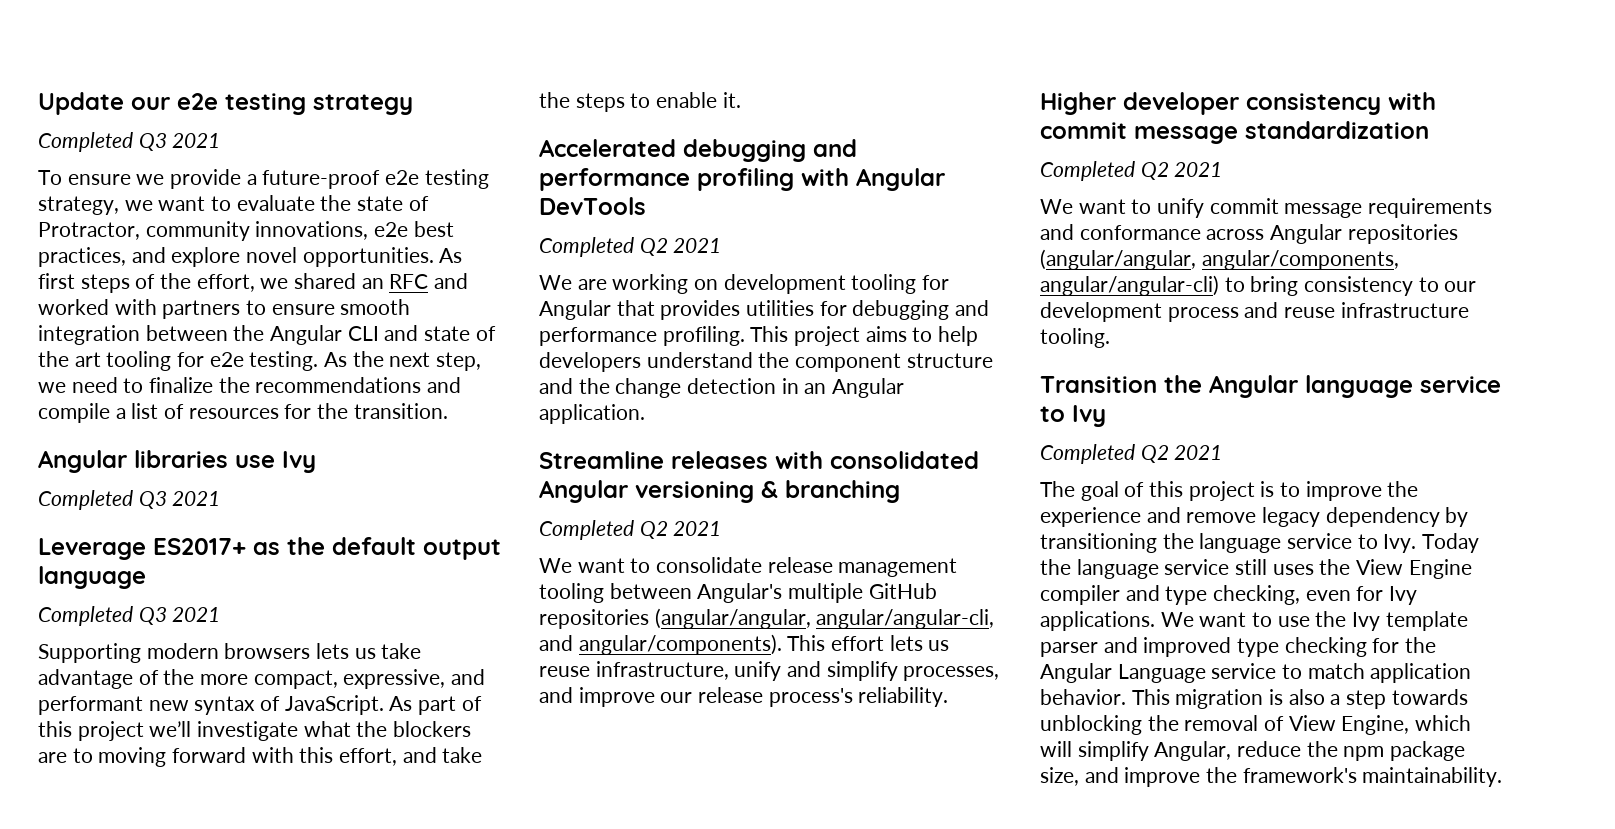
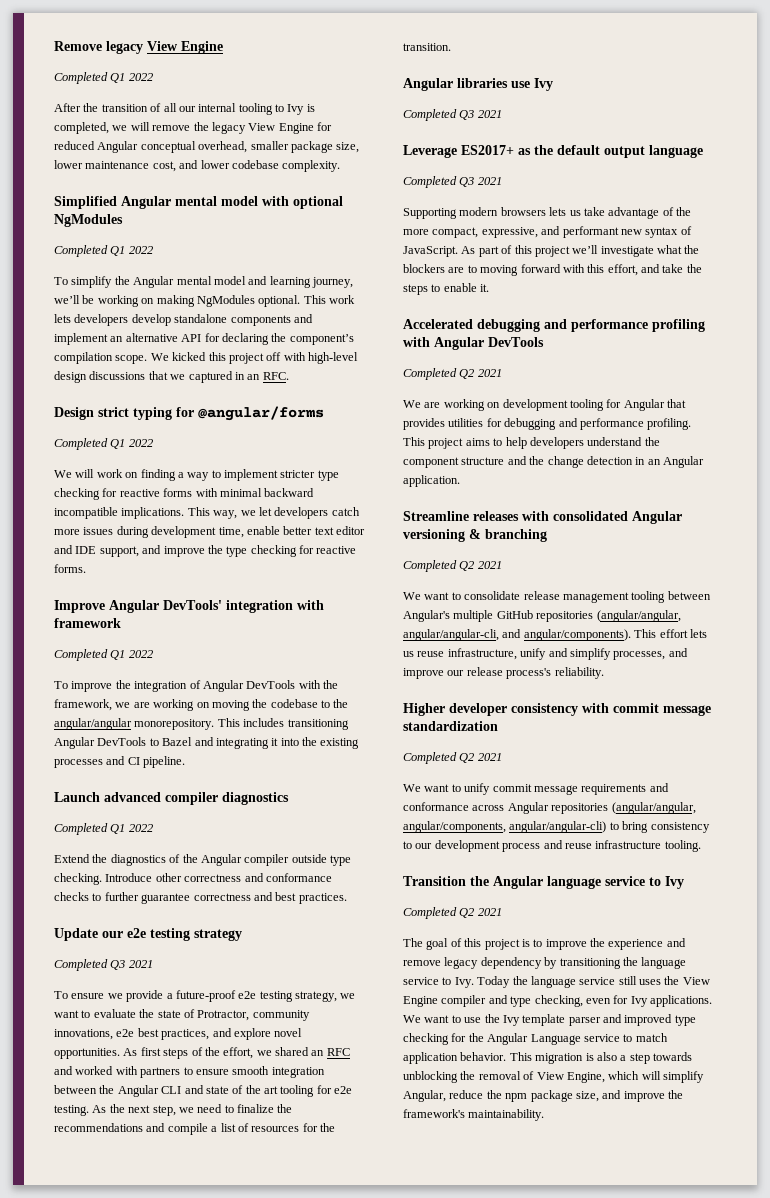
(38, 103) none -> [54,41,223,54] [54,72,153,84] [54,103,315,115] [54,122,332,134] [54,141,360,153] [54,160,341,172] [54,196,343,209] [54,214,123,227] [54,245,153,257] [54,276,353,288] [54,295,355,307] [54,314,313,326] [54,333,354,345] [54,352,358,364] [54,371,289,383] [54,406,324,421] [54,438,153,450] [54,469,339,481] [54,488,315,500] [54,507,360,519] [54,526,365,538] [54,545,357,557] [54,564,86,573] [54,600,324,613] [54,618,121,628] [54,649,153,661] [54,680,338,692] [54,699,349,711] [54,718,349,730] [54,737,360,749] [54,756,186,768] [54,792,289,805] [54,823,153,835] [54,854,351,866] [54,873,332,885] [54,892,347,904] Remove legacy View Engine // Completed Q1 2022 // After the transition of all our internal tooling to Ivy is completed, we will remove the legacy View Engine for reduced Angular conceptual overhead, smaller package size, lower maintenance cost, and lower codebase complexity. // Simplified Angular mental model with optional NgModules // Completed Q1 2022 // To simplify the Angular mental model and learning journey, we’ll be working on making NgModules optional. This work lets developers develop standalone components and implement an alternative API for declaring the component’s compilation scope. We kicked this project off with high-level design discussions that we captured in an RFC. // Design strict typing for @angular/forms // Completed Q1 2022 // We will work on finding a way to implement stricter type checking for reactive forms with minimal backward incompatible implications. This way, we let developers catch more issues during development time, enable better text editor and IDE support, and improve the type checking for reactive forms. // Improve Angular DevTools' integration with framework // Completed Q1 2022 // To improve the integration of Angular DevTools with the framework, we are working on moving the codebase to the angular/angular monorepository. This includes transitioning Angular DevTools to Bazel and integrating it into the existing processes and CI pipeline. // Launch advanced compiler diagnostics // Completed Q1 2022 // Extend the diagnostics of the Angular compiler outside type checking. Introduce other correctness and conformance checks to further guarantee correctness and best practices. //

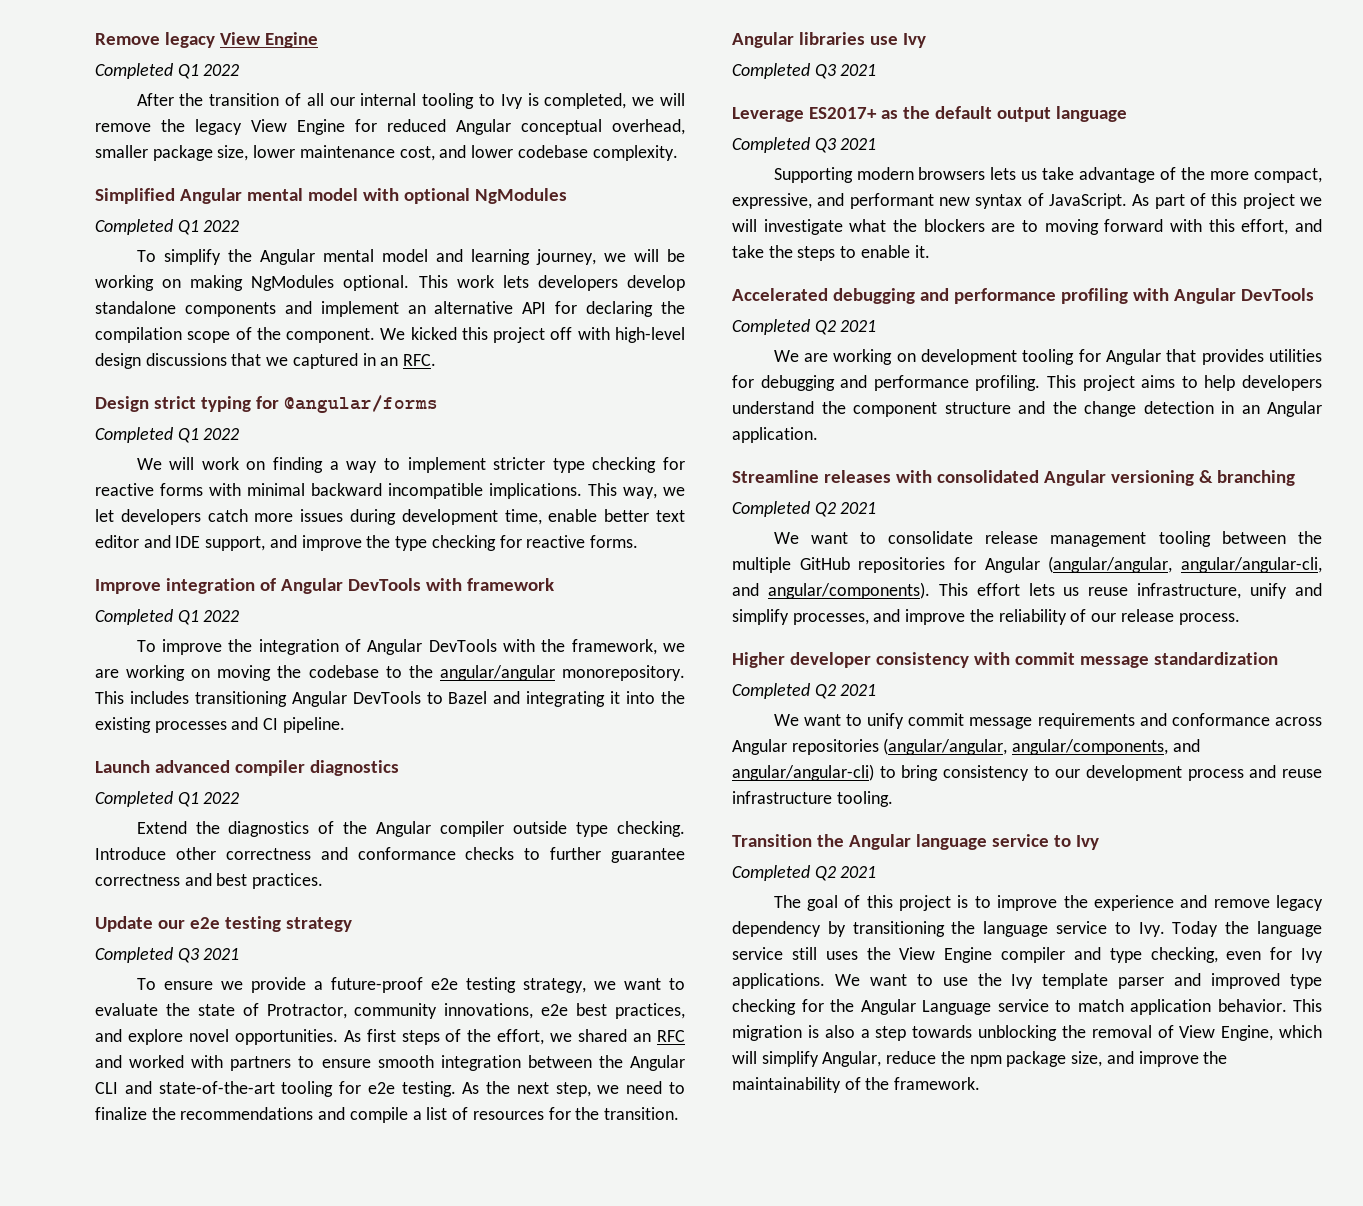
[54,295,80,304] we’ll -> [603,249,659,262] we will
[289,334,354,345] [54,352,148,364] component’s compilation scope. -> [95,327,376,343] compilation scope of the component.
[109,600,293,613] Angular DevTools' integration -> [165,578,421,594] integration of Angular DevTools
[205,1085,278,1094] state of the art -> [158,1081,275,1094] state-of-the-art
[572,245,599,254] we’ll -> [1300,197,1322,206] [732,219,757,232] we will
[403,610,450,622] Angular's -> [1298,531,1322,544] the
(594, 616) none -> [954,557,1040,573] for Angular
[447,667,604,679] our release process's reliability. -> [969,609,1240,625] the reliability of our release process.
(506, 827) none -> [1172,739,1200,752] and
[403,1109,545,1121] framework's maintainability. -> [732,1077,981,1093] maintainability of the framework.

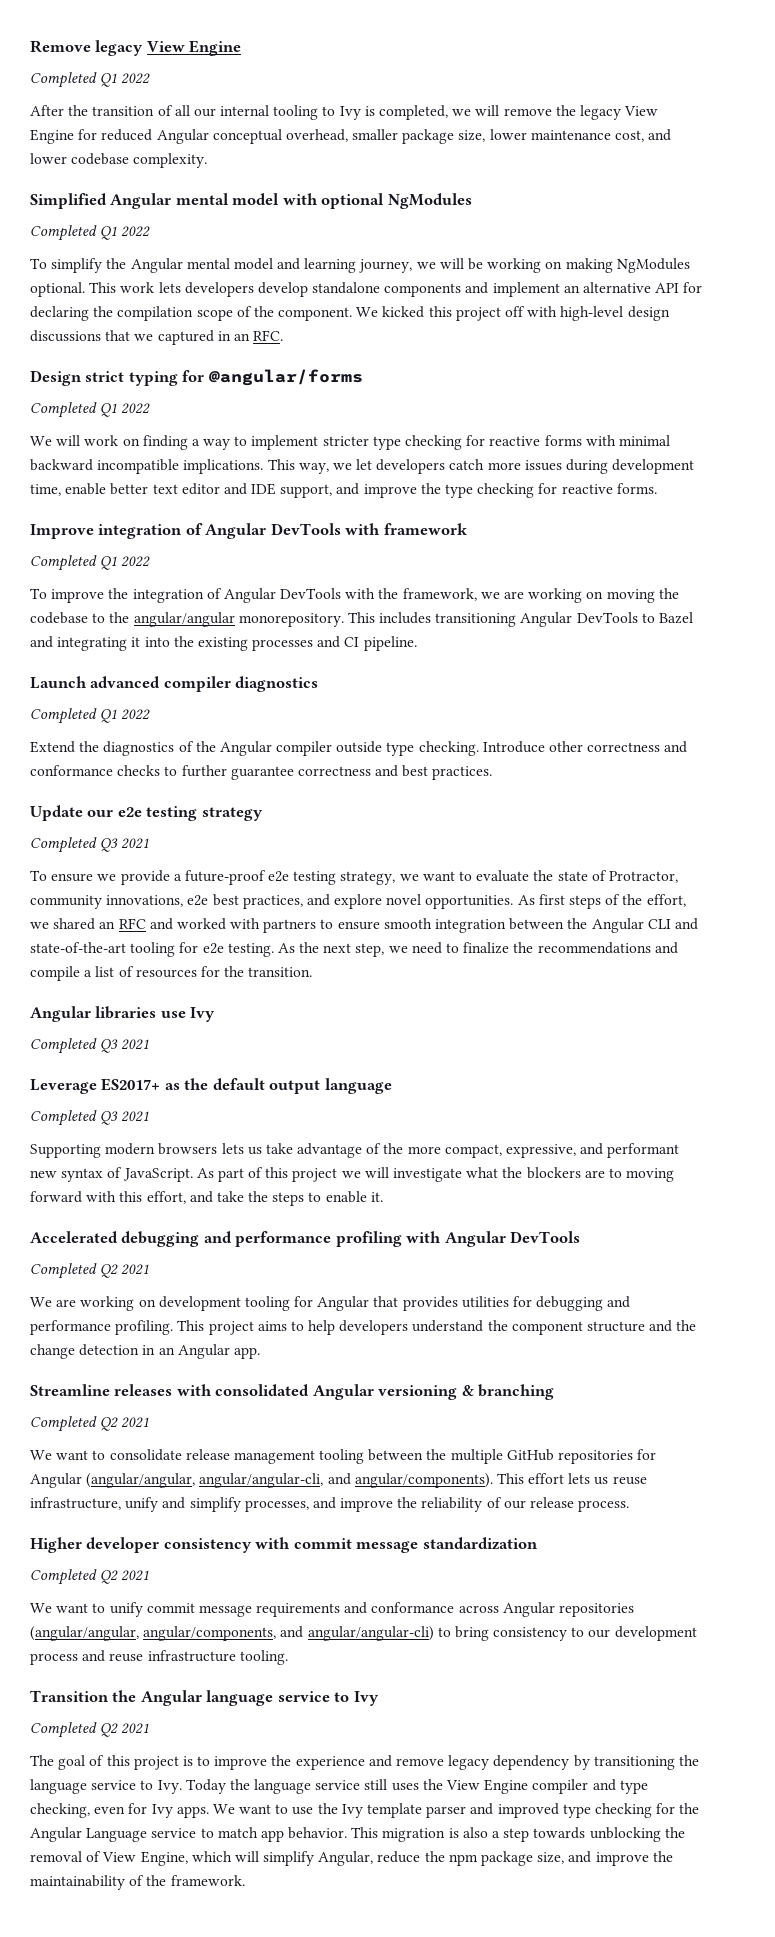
[732,427,818,443] application. -> [233,1347,260,1359] app.
[732,973,825,989] applications. -> [176,1806,209,1818] apps.
[1130,999,1211,1015] application -> [260,1830,284,1842] app

